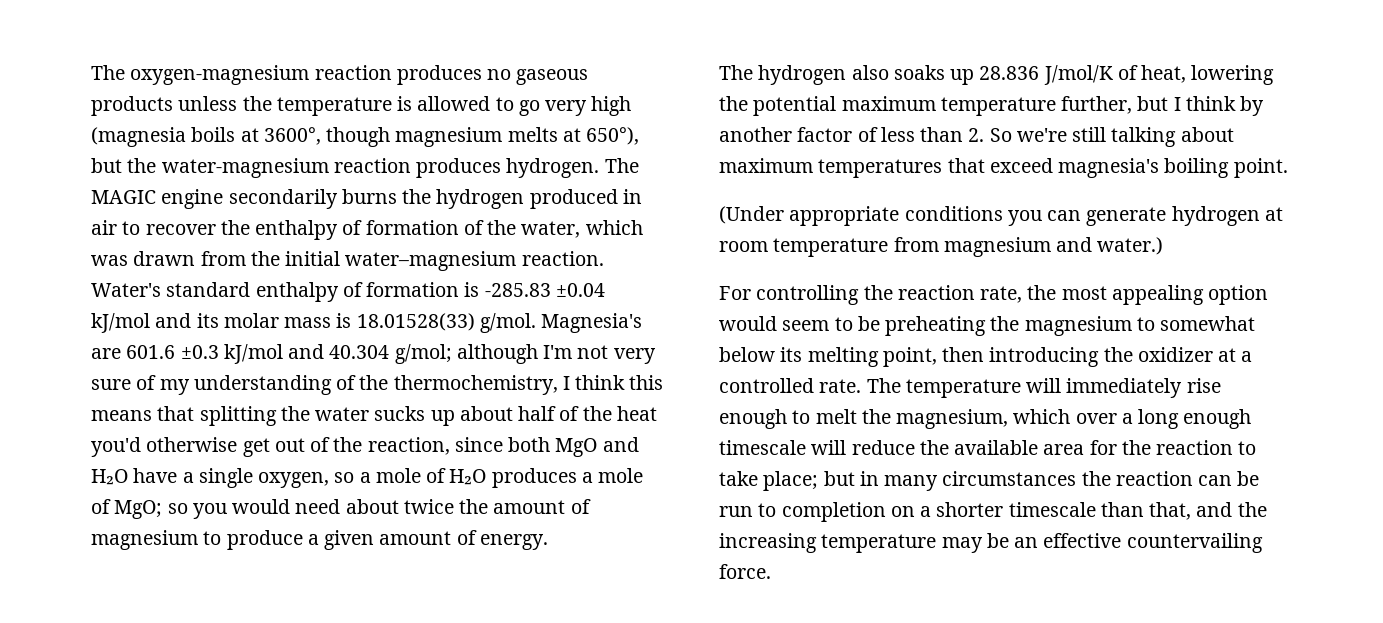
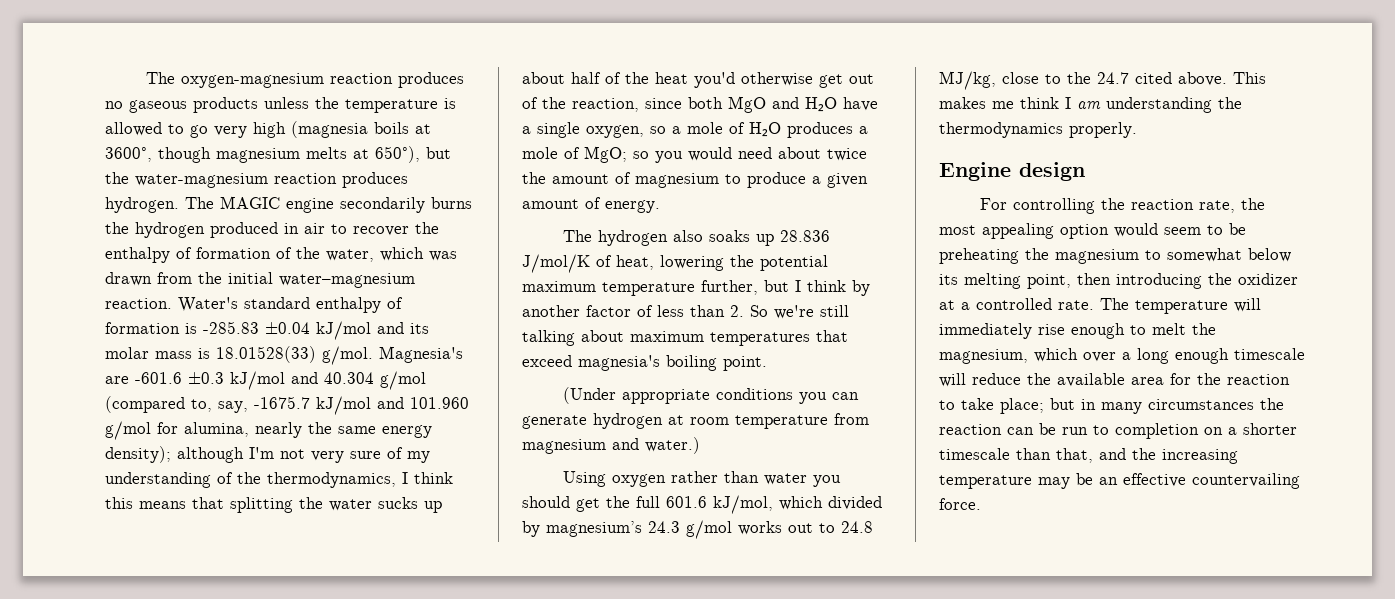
[126,345,176,359] 601.6 -> [135,372,182,384] -601.6
[394,344,452,364] g/mol; -> [380,371,426,390] [105,396,469,415] [105,421,432,440] [105,446,171,463] g/mol (compared to, say, -1675.7 kJ/mol and 101.960 g/mol for alumina, nearly the same energy density);
[393,375,558,395] thermochemistry, -> [267,472,396,488] thermodynamics,
(1164, 246) none -> [563,471,842,487] [522,495,882,514] [522,520,873,539] [939,71,1266,90] [939,97,1242,113] [939,122,1137,138] [939,162,1085,181] // Using oxygen rather than water you should get the full 601.6 kJ/mol, which divided by magnesium’s 24.3 g/mol works out to 24.8 MJ/kg, close to the 24.7 cited above. This makes me think I am understanding the thermodynamics properly. // Engine design

